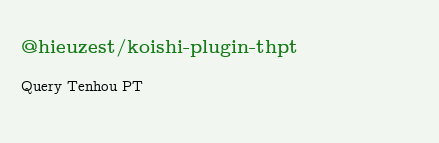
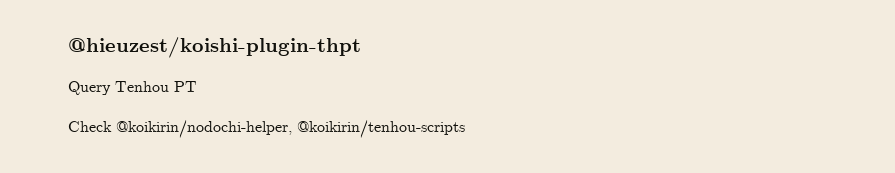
(143, 86) none -> [68,120,465,138] // Check @koikirin/nodochi-helper, @koikirin/tenhou-scripts

